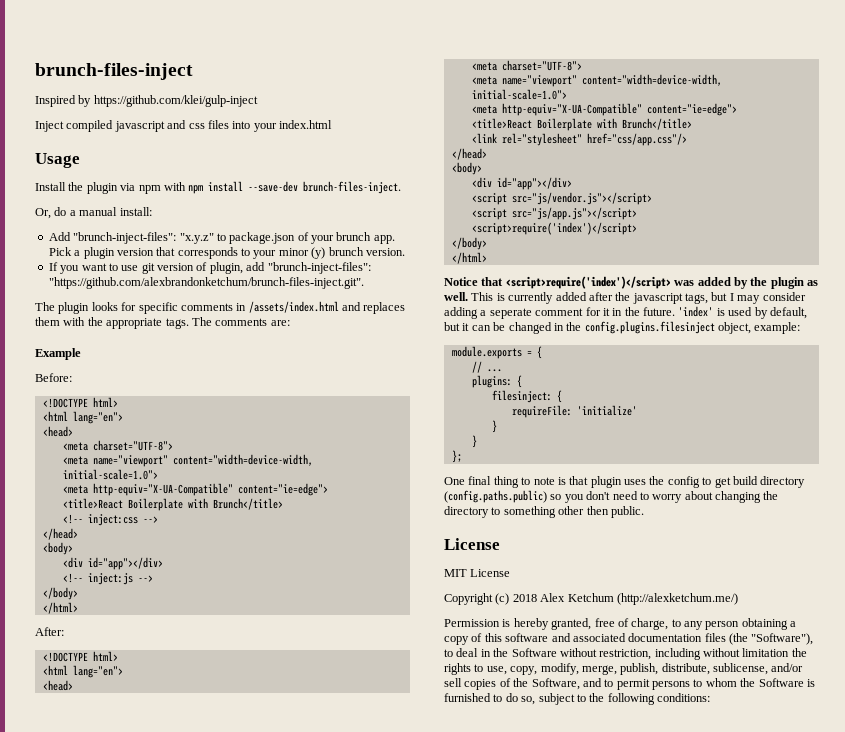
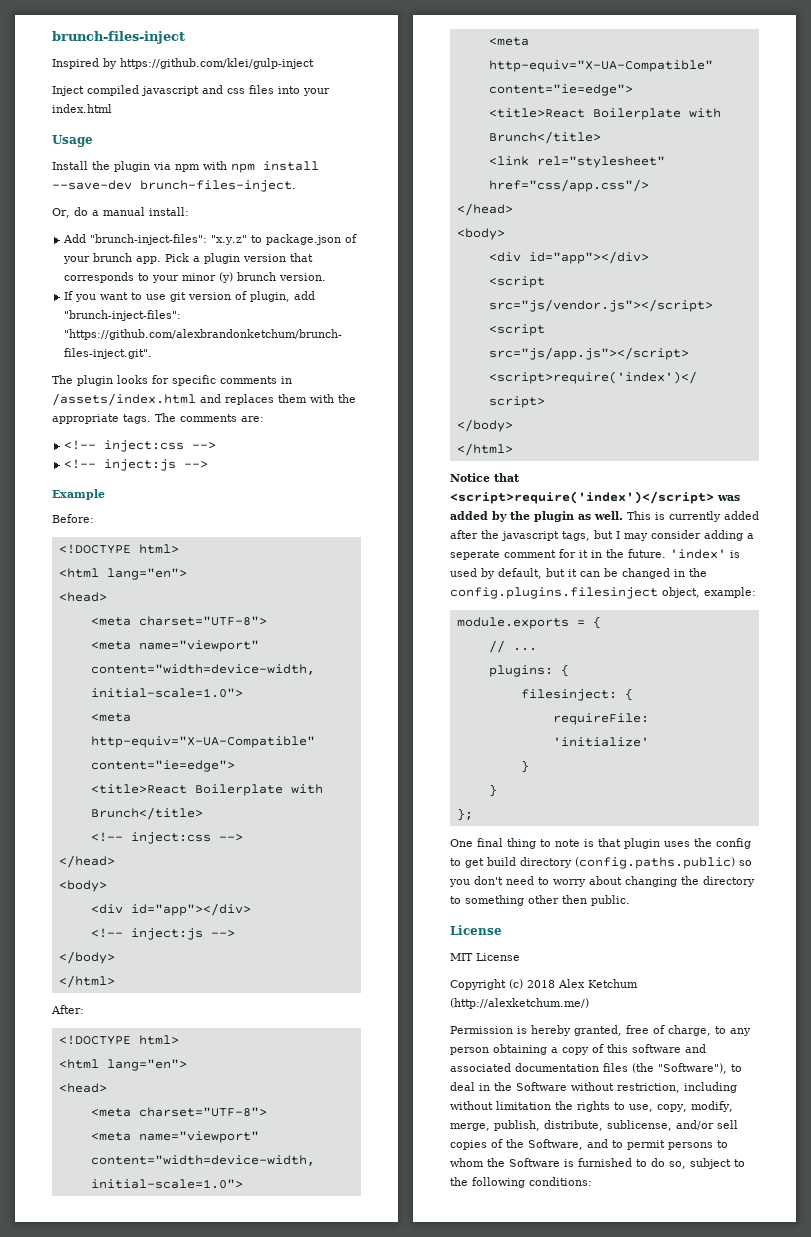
(290, 323) none -> [64,440,217,452] [64,459,209,471] // <!-- inject:css --> // <!-- inject:js -->

